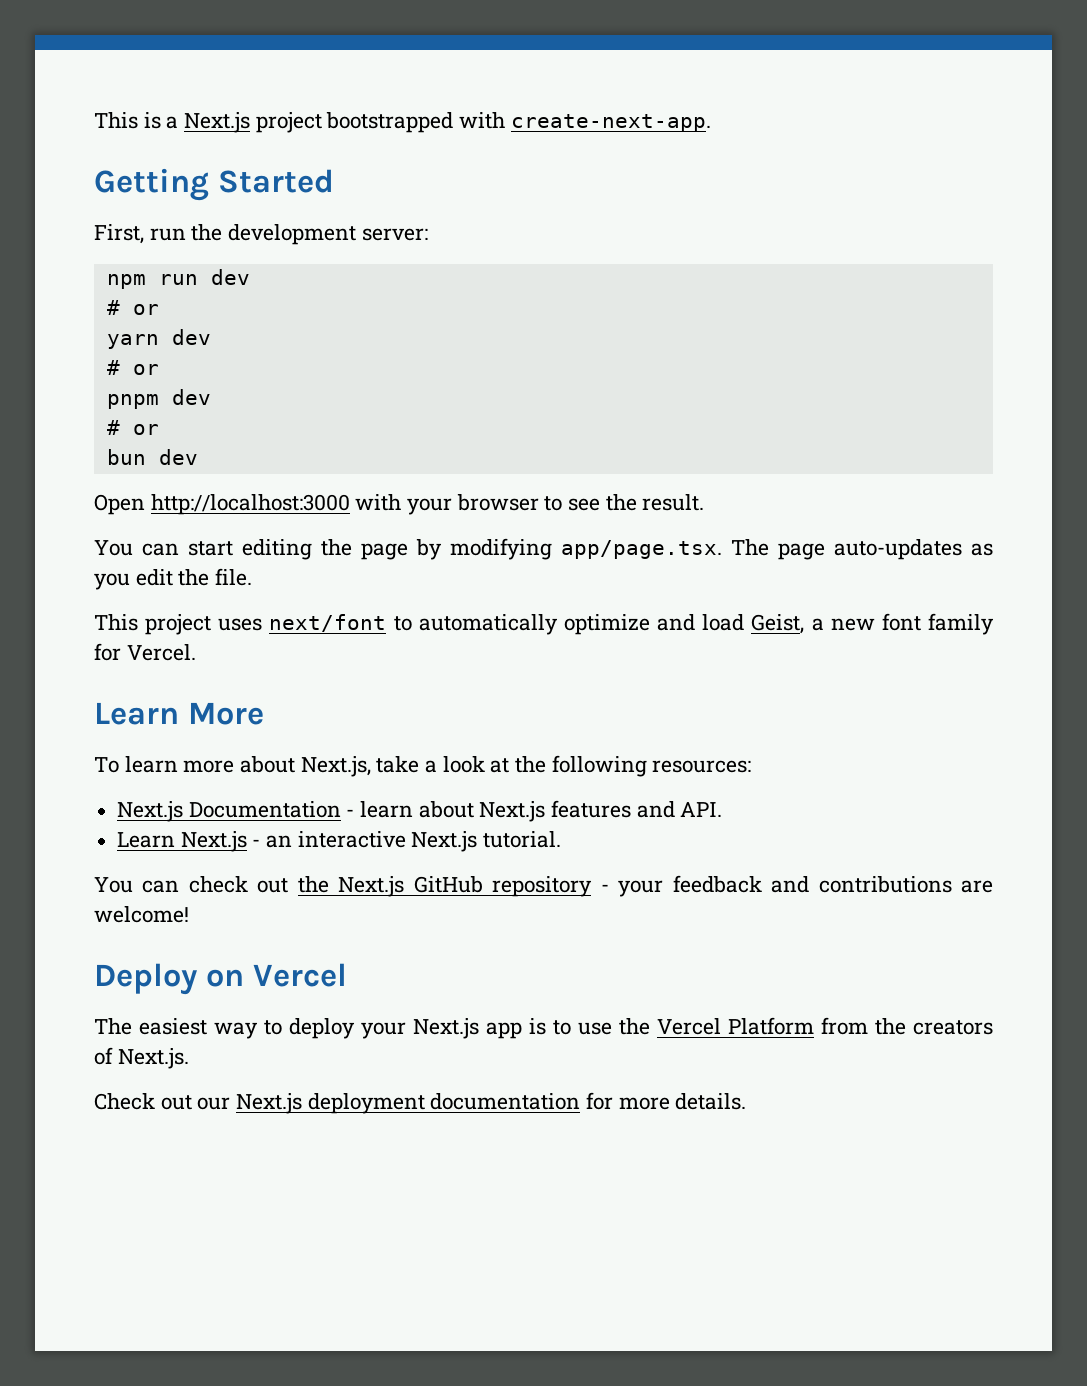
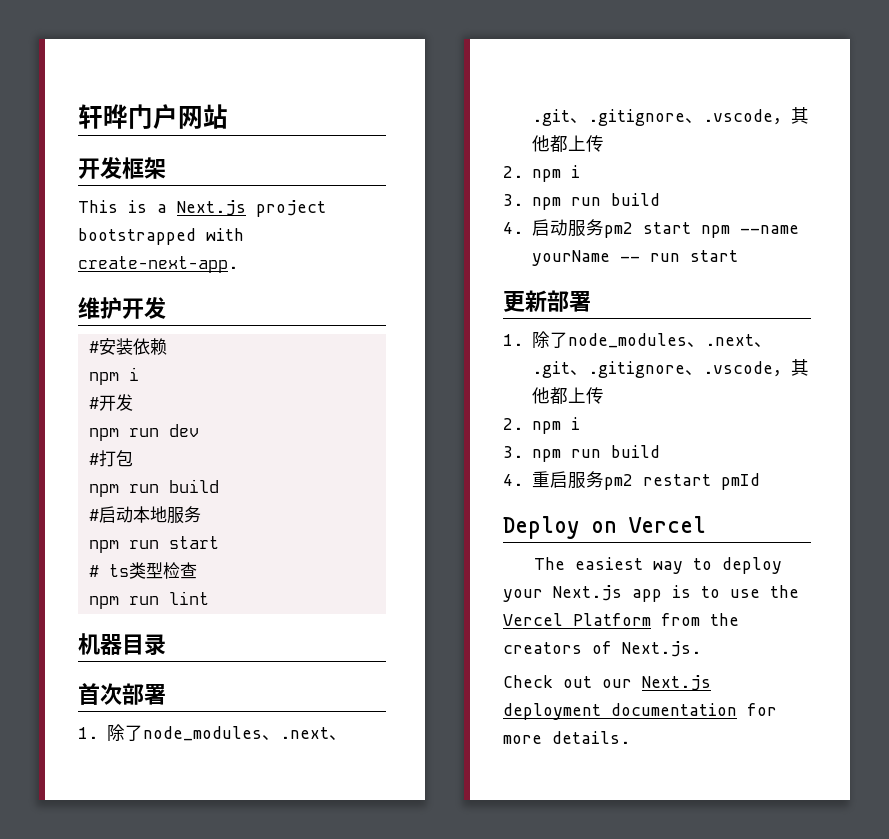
(94, 120) none -> [78,104,228,129] [78,157,166,179] 轩晔门户网站 // 开发框架 //
[94,168,334,201] [94,224,428,245] [106,269,250,289] [106,300,159,315] [106,329,211,349] [106,360,159,375] [106,389,211,409] [106,420,159,435] [106,449,198,465] [94,494,705,515] [94,538,993,560] [94,568,253,590] [94,613,995,635] [94,643,196,661] [94,702,264,725] [94,755,752,777] [117,800,723,822] [117,831,562,852] [94,875,993,897] [94,906,189,923] Getting Started // First, run the development server: // npm run dev // # or // yarn dev // # or // pnpm dev // # or // bun dev // Open http://localhost:3000 with your browser to see the result. // You can start editing the page by modifying app/page.tsx. The page auto-updates as you edit the file. // This project uses next/font to automatically optimize and load Geist, a new font family for Vercel. // Learn More // To learn more about Next.js, take a look at the following resources: // Next.js Documentation - learn about Next.js features and API. // Learn Next.js - an interactive Next.js tutorial. // You can check out the Next.js GitHub repository - your feedback and contributions are welcome! -> [78,297,166,319] [88,338,167,355] [88,367,139,385] [88,394,133,411] [88,424,199,441] [88,450,133,467] [88,479,219,497] [88,506,201,524] [88,536,219,553] [88,562,197,579] [88,591,209,609] [78,633,166,656] [78,683,166,705] [78,724,347,741] [531,107,809,126] [531,135,604,152] [503,165,580,182] [503,193,660,210] [503,219,799,238] [531,250,738,266] [503,290,591,312] [503,331,772,348] [531,359,809,378] [531,387,604,404] [503,417,580,434] [503,445,660,462] [503,471,760,490] 维护开发 // #安装依赖 // npm i // #开发 // npm run dev // #打包 // npm run build // #启动本地服务 // npm run start // # ts类型检查 // npm run lint // 机器目录 // 首次部署 // 1.除了node_modules、.next、.git、.gitignore、.vscode，其他都上传 // 2. npm i // 3. npm run build // 4.启动服务pm2 start npm --name yourName -- run start // 更新部署 // 1.除了node_modules、.next、.git、.gitignore、.vscode，其他都上传 // 2. npm i // 3. npm run build // 4.重启服务pm2 restart pmId

